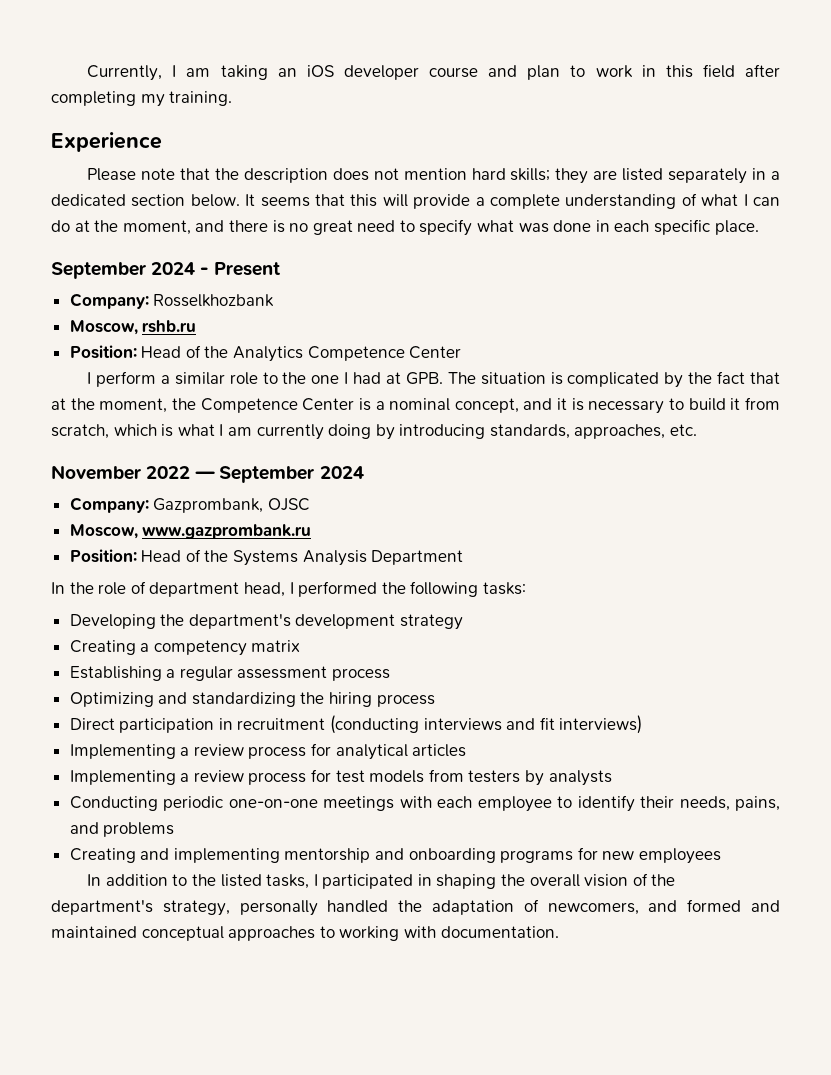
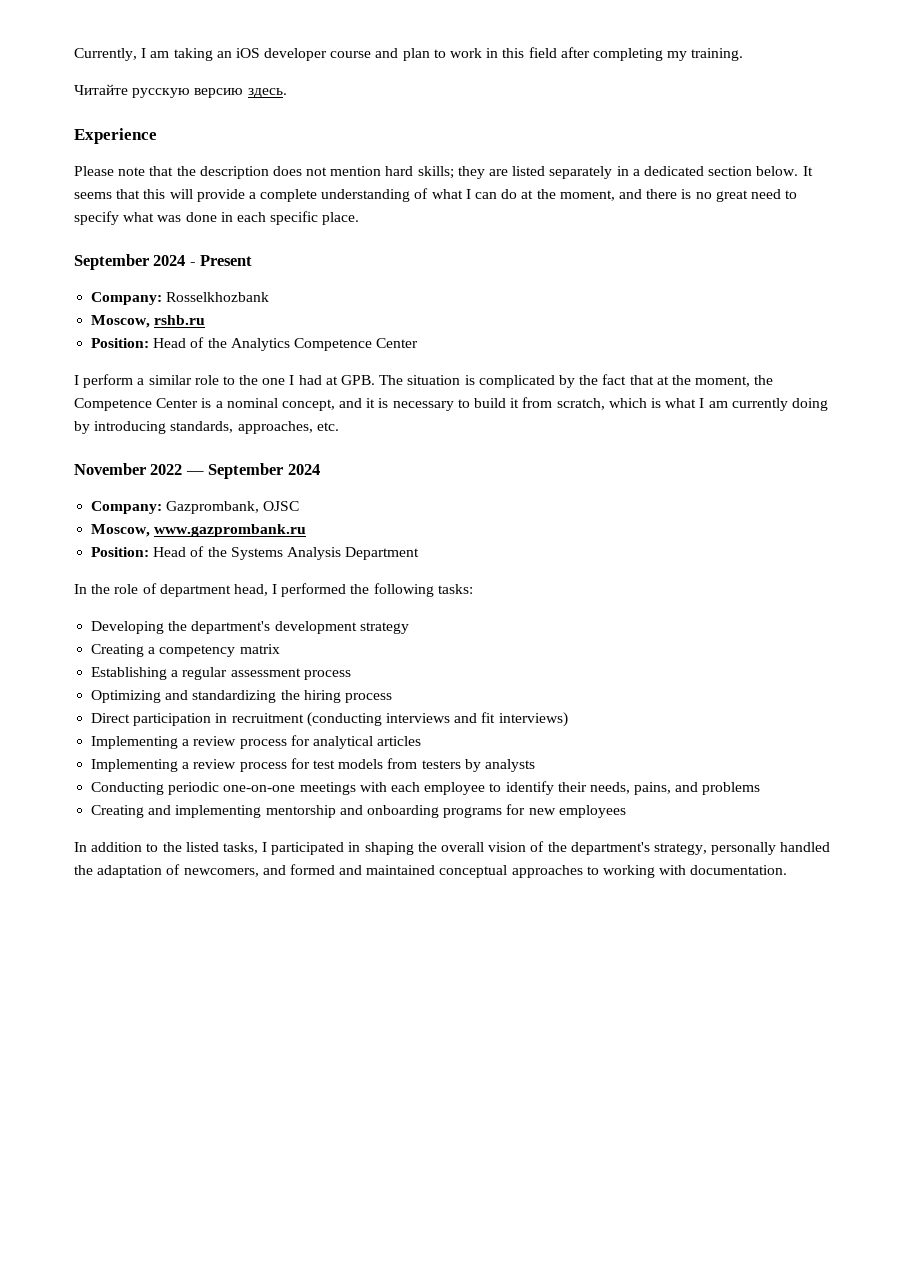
(233, 98) none -> [74,84,287,98] // Читайте русскую версию здесь.

